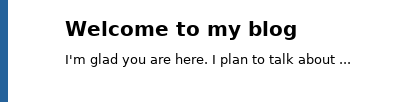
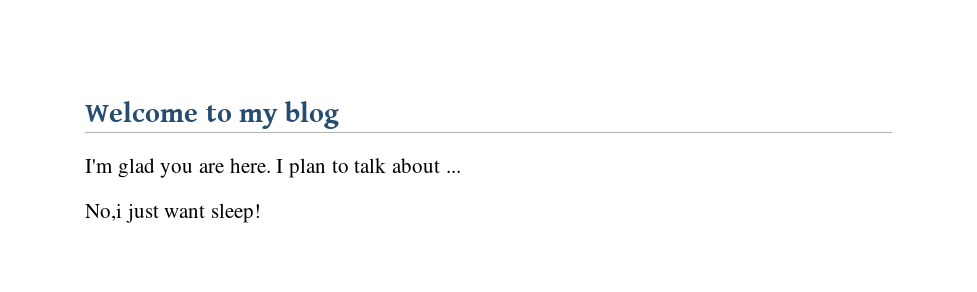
(351, 63) none -> [85,203,262,223] // No,i just want sleep!

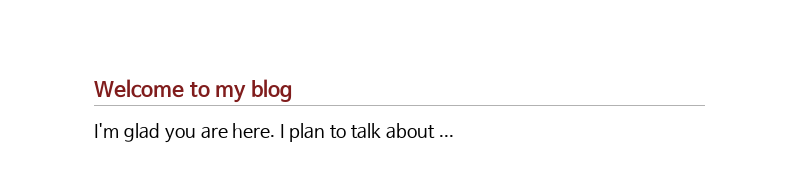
[85,203,262,223] // No,i just want sleep! -> (454, 136) none

